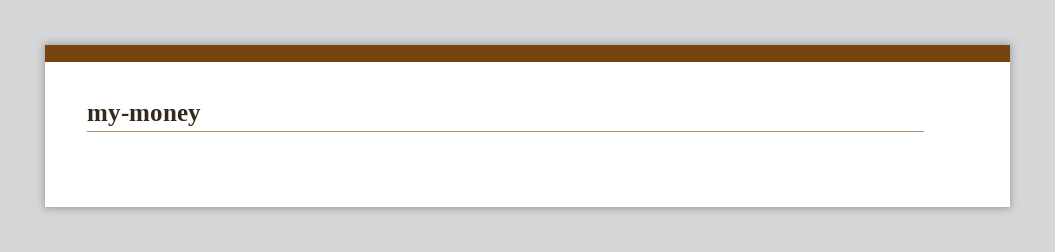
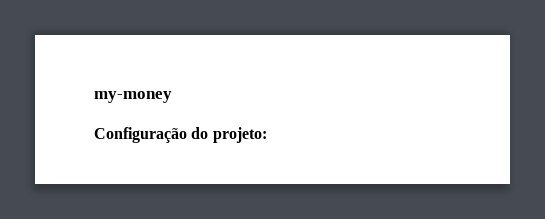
(201, 117) none -> [94,127,267,143] // Configuração do projeto:

